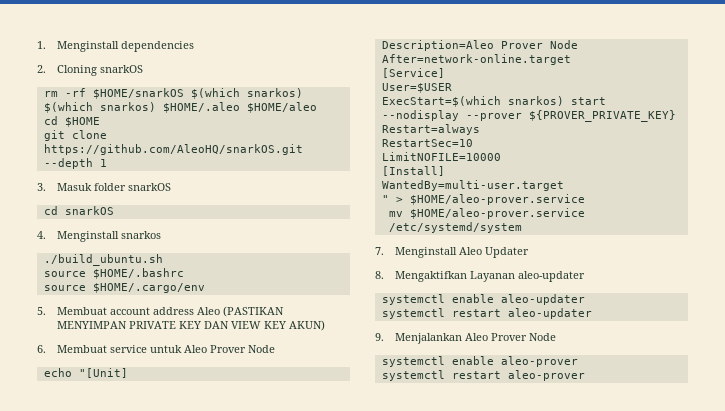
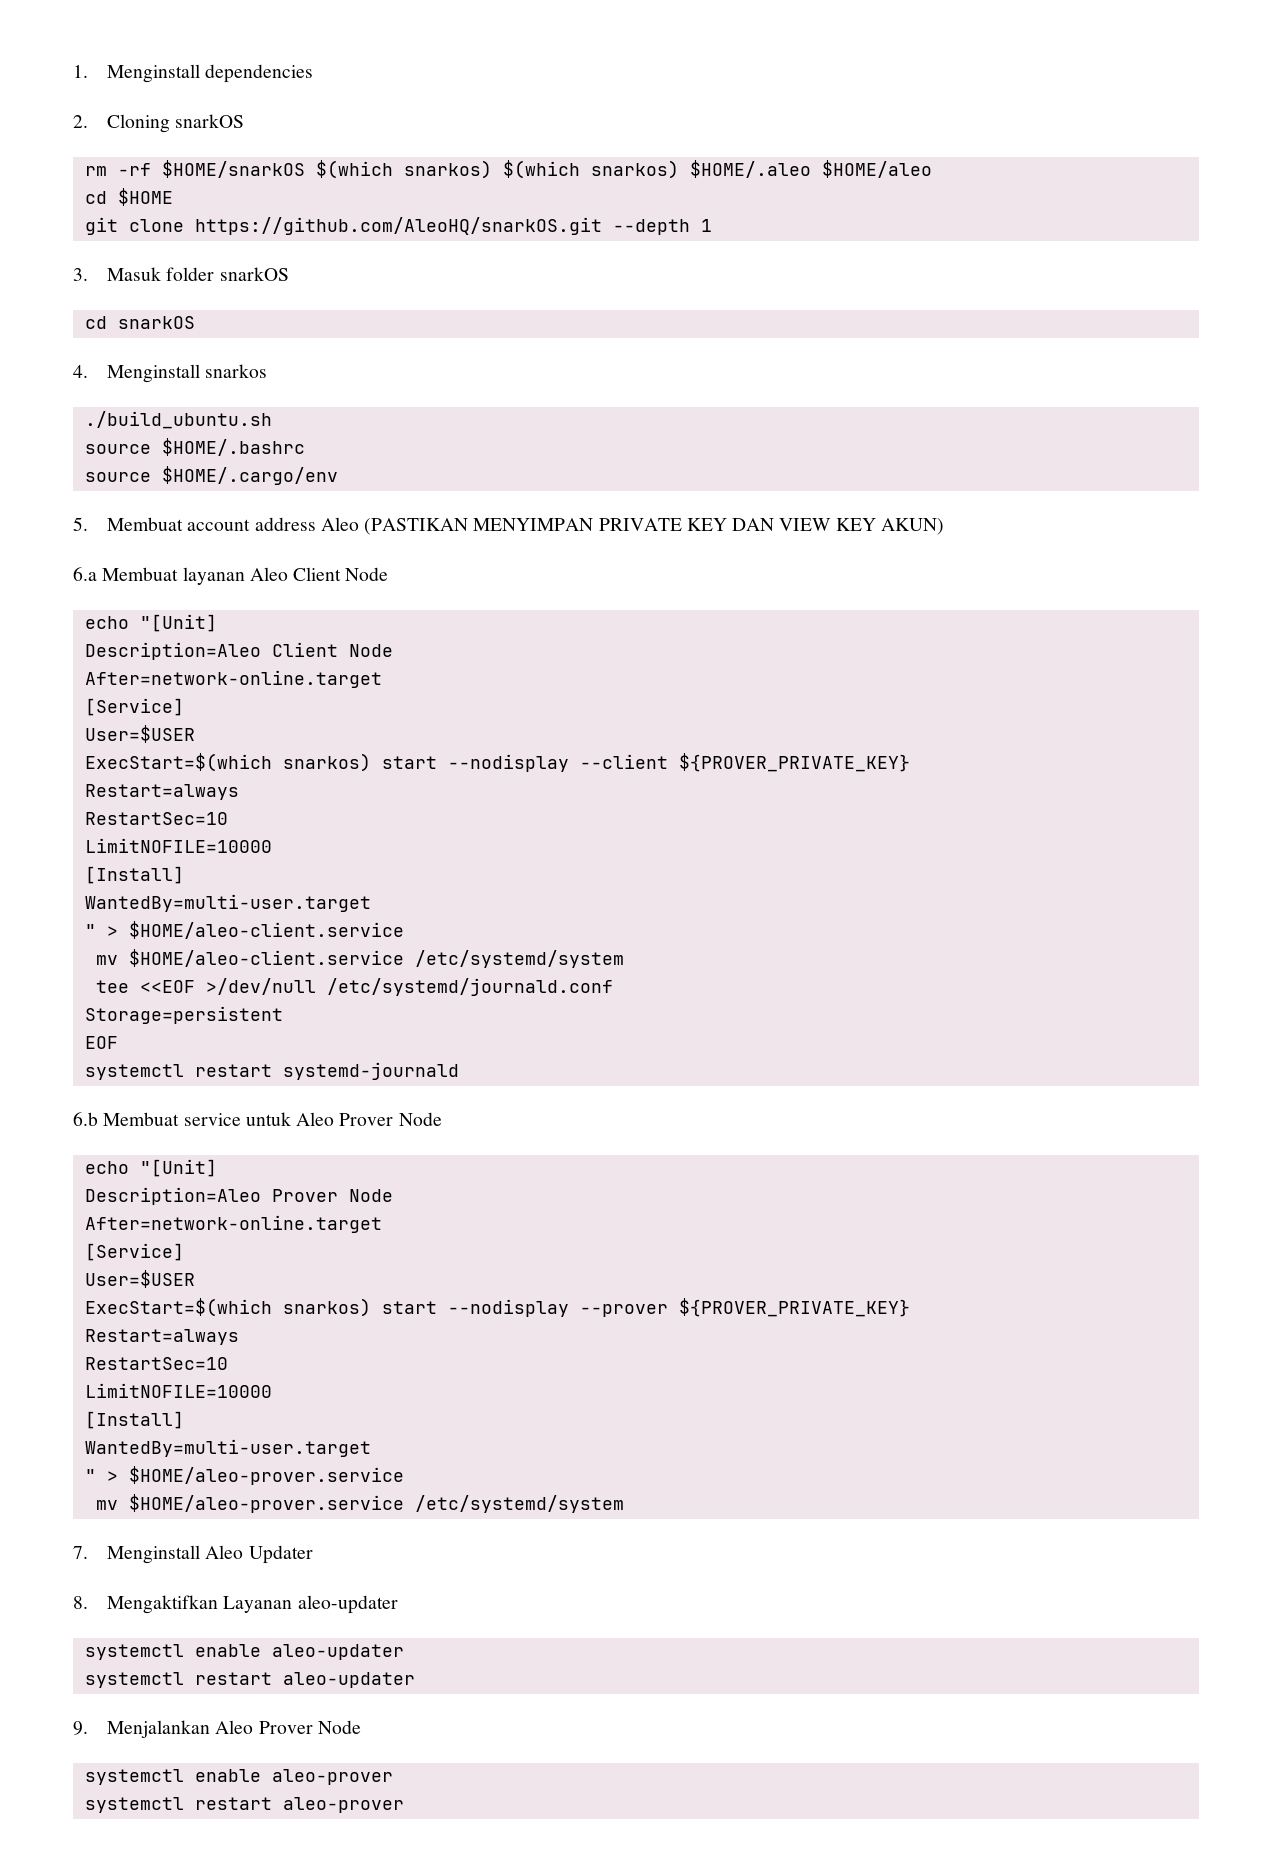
[37,345,46,353] 6. -> [73,567,389,585] [84,614,217,632] [84,642,393,660] [84,670,382,688] [84,698,184,716] [84,725,195,743] [84,753,910,772] [84,784,239,800] [84,812,228,825] [84,838,272,853] [84,866,184,884] [84,894,371,912] [84,921,404,939] [95,949,624,968] [95,978,613,996] [84,1006,283,1024] [84,1036,118,1049] [84,1062,459,1080] [73,1112,98,1126] 6.a Membuat layanan Aleo Client Node // echo "[Unit] // Description=Aleo Client Node // After=network-online.target // [Service] // User=$USER // ExecStart=$(which snarkos) start --nodisplay --client ${PROVER_PRIVATE_KEY} // Restart=always // RestartSec=10 // LimitNOFILE=10000 // [Install] // WantedBy=multi-user.target // " > $HOME/aleo-client.service // mv $HOME/aleo-client.service /etc/systemd/system // tee <<EOF >/dev/null /etc/systemd/journald.conf // Storage=persistent // EOF // systemctl restart systemd-journald // 6.b

